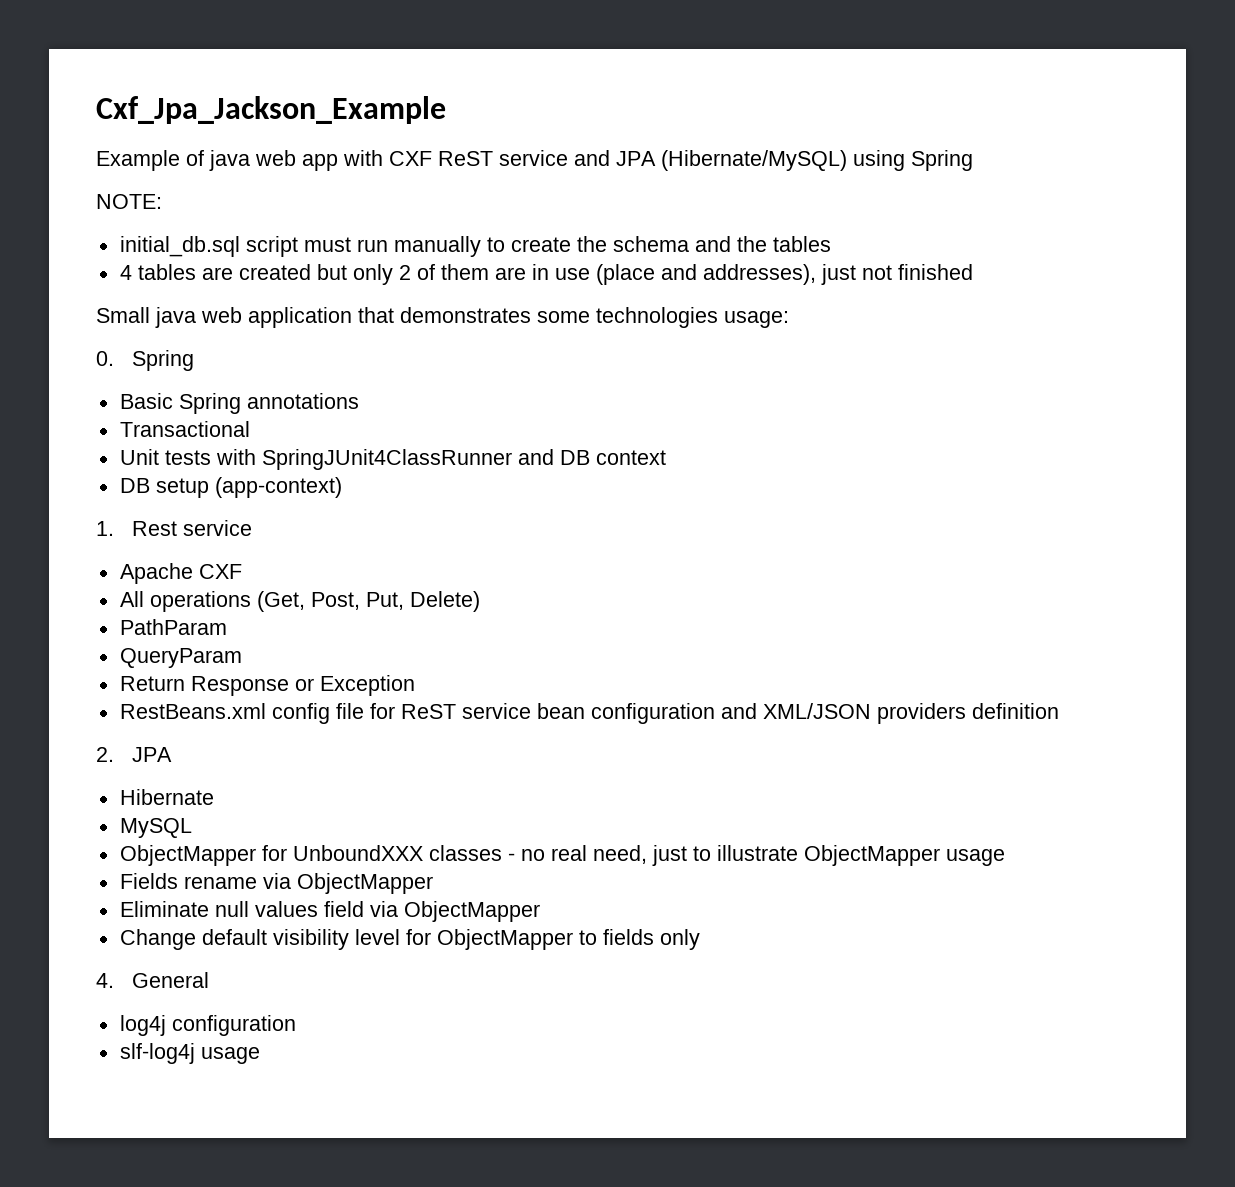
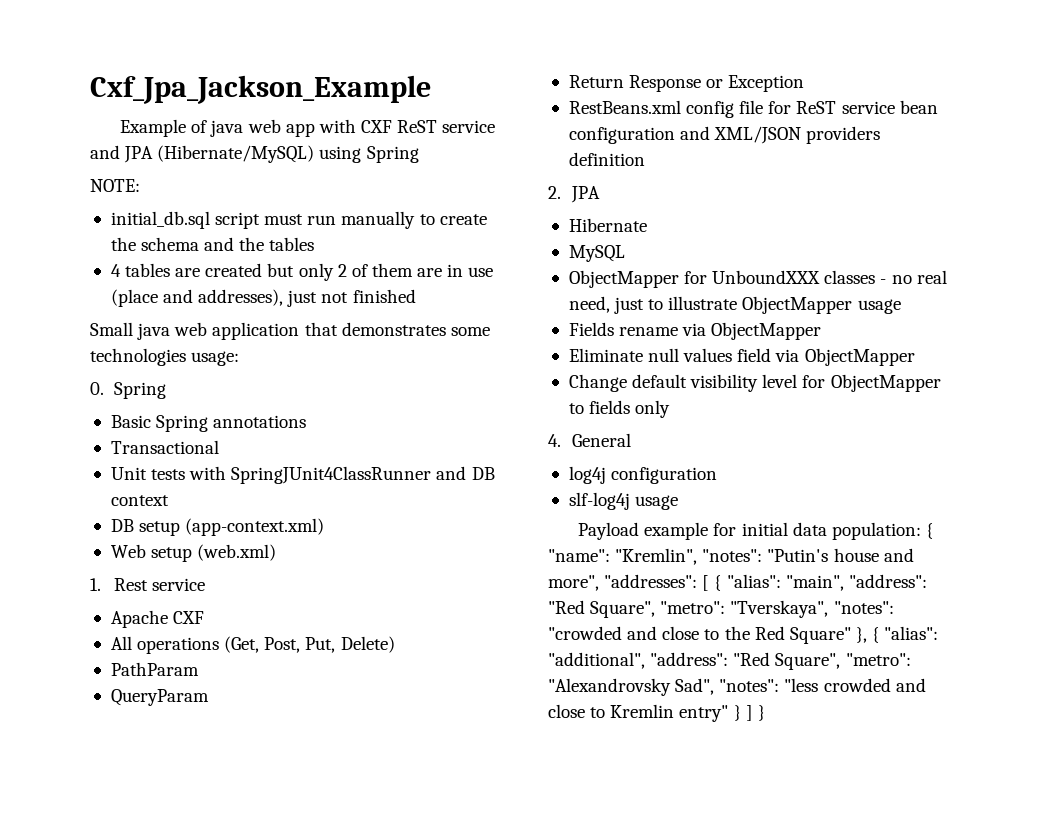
[214,477,342,498] (app-context) -> [185,518,325,536] [110,544,277,562] (app-context.xml) // Web setup (web.xml)
(260, 1055) none -> [578,522,933,540] [548,548,914,565] [548,574,927,591] [548,600,894,618] [548,626,939,644] [548,652,911,670] [548,678,926,696] [548,704,765,722] // Payload example for initial data population: { "name": "Kremlin", "notes": "Putin's house and more", "addresses": [ { "alias": "main", "address": "Red Square", "metro": "Tverskaya", "notes": "crowded and close to the Red Square" }, { "alias": "additional", "address": "Red Square", "metro": "Alexandrovsky Sad", "notes": "less crowded and close to Kremlin entry" } ] }

